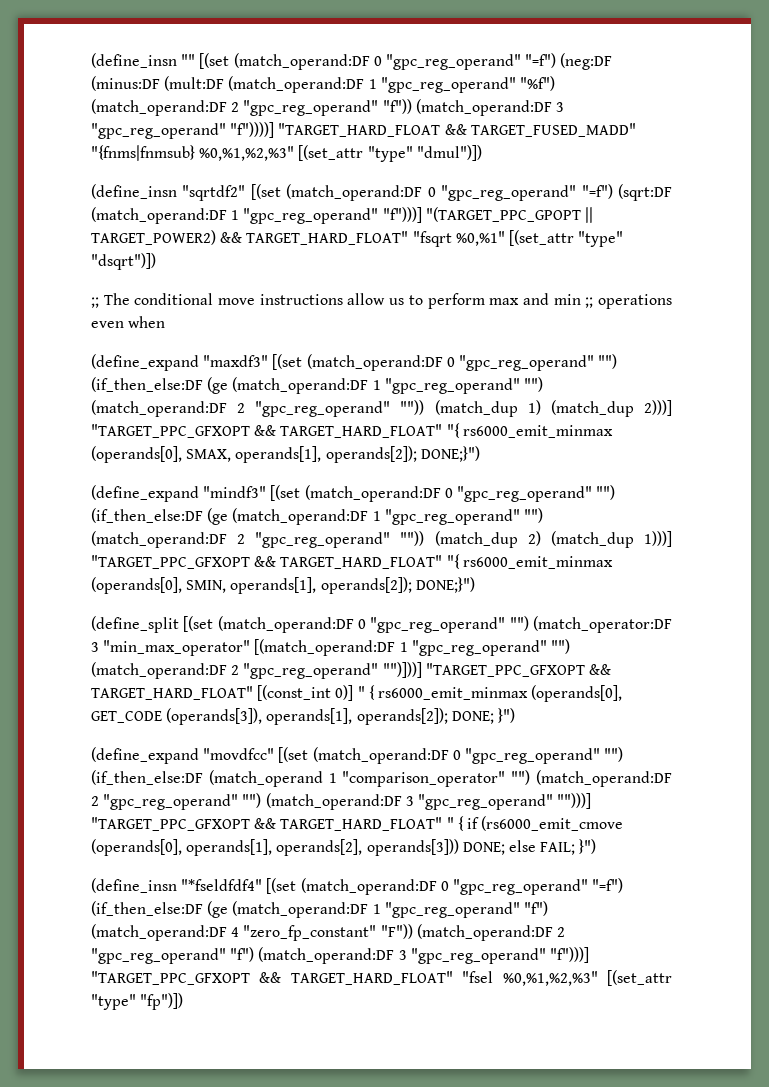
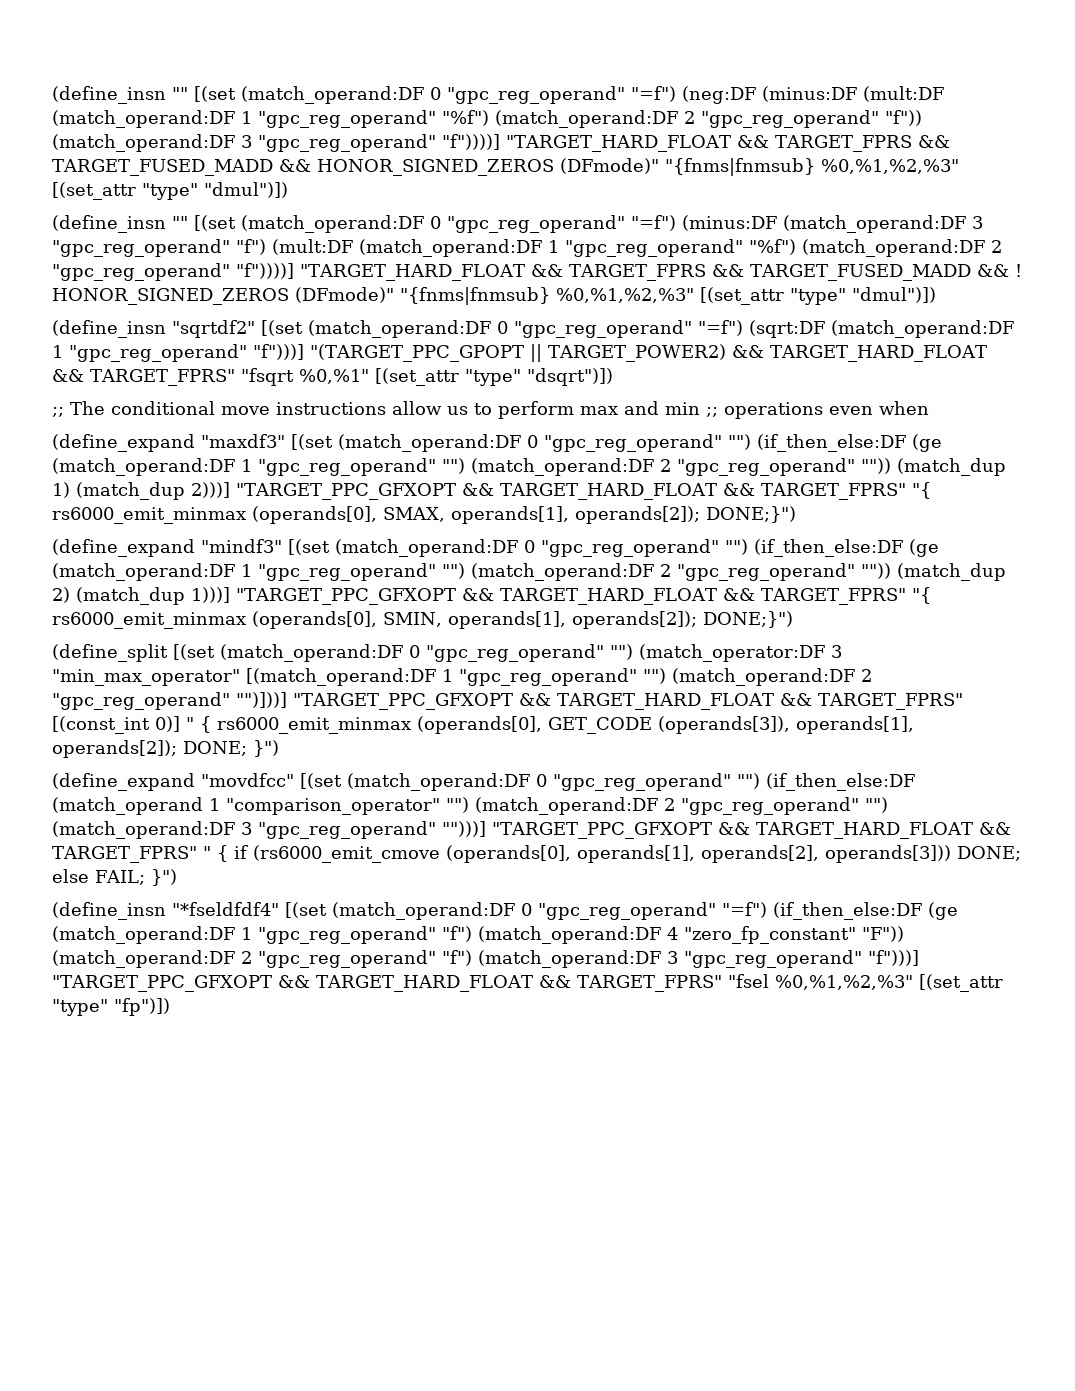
[470,123,636,137] TARGET_FUSED_MADD" -> [774,135,950,152] [52,158,959,176] [52,182,288,200] [52,215,983,233] [52,239,1002,257] [52,263,1022,281] [52,287,394,305] TARGET_FPRS && TARGET_FUSED_MADD && HONOR_SIGNED_ZEROS (DFmode)" "{fnms|fnmsub} %0,%1,%2,%3" [(set_attr "type" "dmul")]) // (define_insn "" [(set (match_operand:DF 0 "gpc_reg_operand" "=f") (minus:DF (match_operand:DF 3 "gpc_reg_operand" "f") (mult:DF (match_operand:DF 1 "gpc_reg_operand" "%f") (match_operand:DF 2 "gpc_reg_operand" "f"))))] "TARGET_HARD_FLOAT && TARGET_FPRS && TARGET_FUSED_MADD && ! HONOR_SIGNED_ZEROS (DFmode)"
[246,231,409,245] TARGET_HARD_FLOAT" -> [769,345,987,362] [52,369,235,386] TARGET_HARD_FLOAT && TARGET_FPRS"
[280,424,443,438] TARGET_HARD_FLOAT" -> [499,483,906,500] TARGET_HARD_FLOAT && TARGET_FPRS"
[280,555,443,569] TARGET_HARD_FLOAT" -> [499,588,906,605] TARGET_HARD_FLOAT && TARGET_FPRS"
[91,686,253,700] TARGET_HARD_FLOAT" -> [556,693,963,710] TARGET_HARD_FLOAT && TARGET_FPRS"
[280,817,443,831] TARGET_HARD_FLOAT" -> [755,822,1011,839] [52,846,197,863] TARGET_HARD_FLOAT && TARGET_FPRS"
[290,971,453,985] TARGET_HARD_FLOAT" -> [315,975,722,992] TARGET_HARD_FLOAT && TARGET_FPRS"

